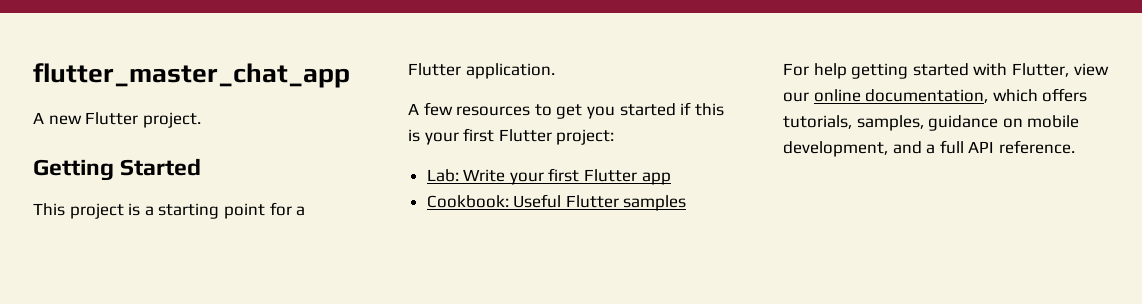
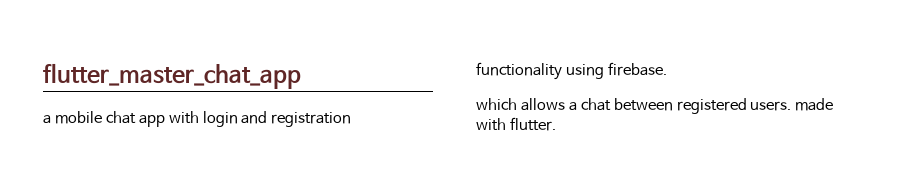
[33,112,201,128] [33,158,202,181] [33,202,306,219] [408,63,555,79] [408,102,724,119] [408,128,615,145] [426,168,671,185] [426,194,687,211] [783,63,1109,79] [783,88,1088,103] [783,115,1080,131] [783,140,1075,157] A new Flutter project. // Getting Started // This project is a starting point for a Flutter application. // A few resources to get you started if this is your first Flutter project: // Lab: Write your first Flutter app // Cookbook: Useful Flutter samples // For help getting started with Flutter, view our online documentation, which offers tutorials, samples, guidance on mobile development, and a full API reference. -> [43,111,352,127] [476,62,667,80] [476,98,834,114] [476,117,556,131] a mobile chat app with login and registration functionality using firebase. // which allows a chat between registered users. made with flutter.

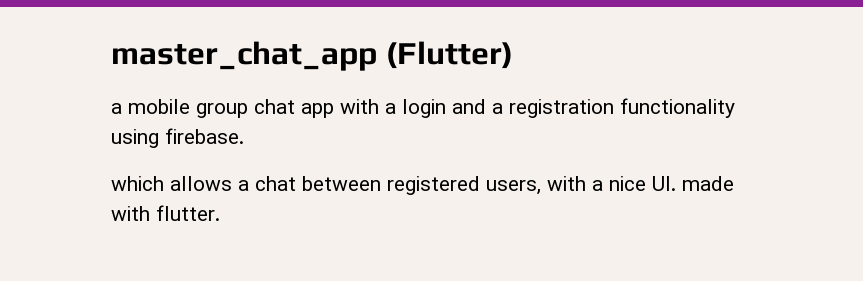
[43,63,301,89] flutter_master_chat_app -> [111,41,513,71] master_chat_app (Flutter)
(102, 117) none -> [196,103,248,118] group
(199, 117) none -> [385,103,396,114] a
(268, 117) none -> [492,103,503,114] a
[750,101,792,111] users. -> [486,176,676,195] users, with a nice UI.

